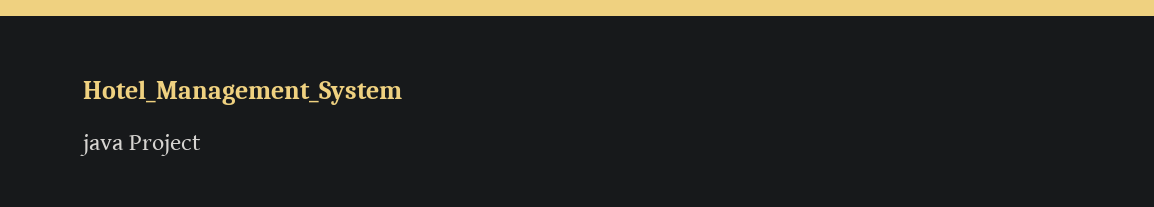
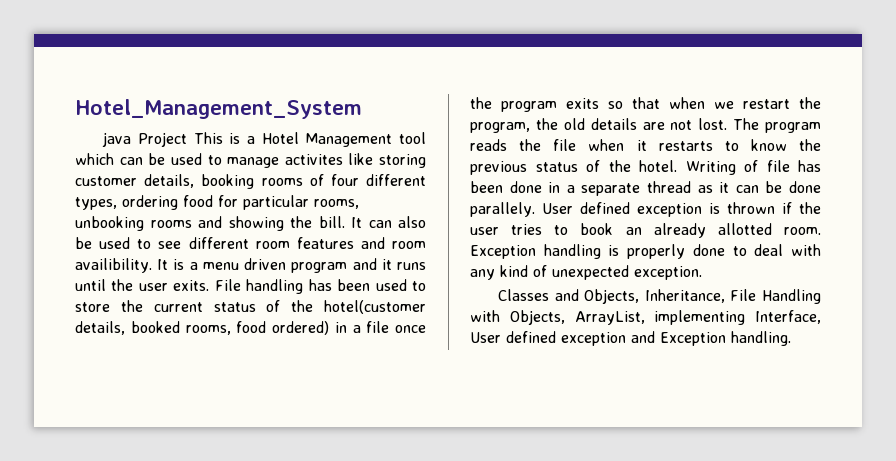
(202, 145) none -> [193,132,426,147] [75,153,426,168] [75,174,426,189] [75,195,359,210] [75,216,426,231] [75,237,426,249] [75,258,427,273] [75,279,427,294] [75,300,426,314] [75,321,426,335] [470,97,821,112] [470,118,821,133] [470,139,821,151] [470,160,821,175] [470,181,821,196] [470,202,821,217] [470,223,821,238] [470,244,821,259] [470,265,702,280] [498,289,821,304] [470,310,821,325] [470,331,791,346] This is a Hotel Management tool which can be used to manage activites like storing customer details, booking rooms of four different types, ordering food for particular rooms, unbooking rooms and showing the bill. It can also be used to see different room features and room availibility. It is a menu driven program and it runs until the user exits. File handling has been used to store the current status of the hotel(customer details, booked rooms, food ordered) in a file once the program exits so that when we restart the program, the old details are not lost. The program reads the file when it restarts to know the previous status of the hotel. Writing of file has been done in a separate thread as it can be done parallely. User defined exception is thrown if the user tries to book an already allotted room. Exception handling is properly done to deal with any kind of unexpected exception. // Classes and Objects, Inheritance, File Handling with Objects, ArrayList, implementing Interface, User defined exception and Exception handling.

